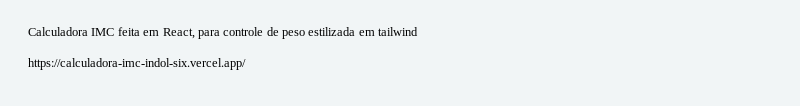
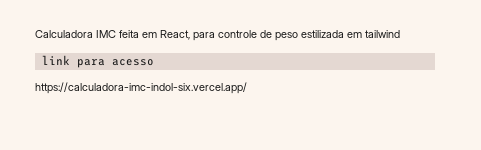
(419, 31) none -> [41,55,154,68] // link para acesso

